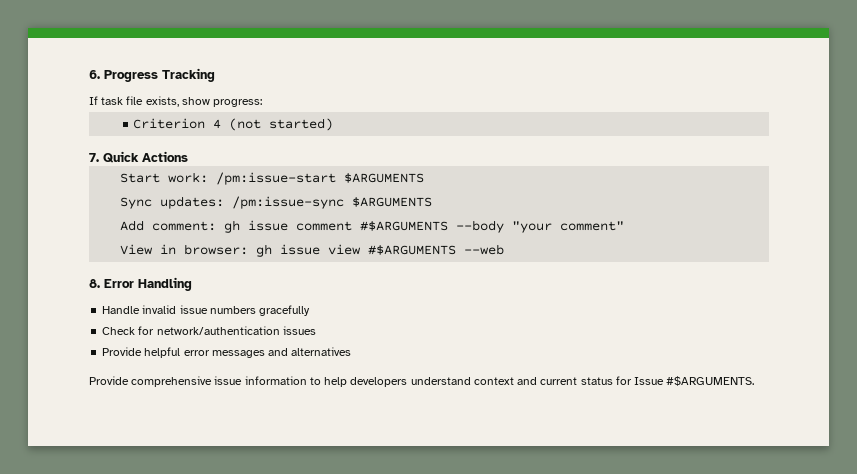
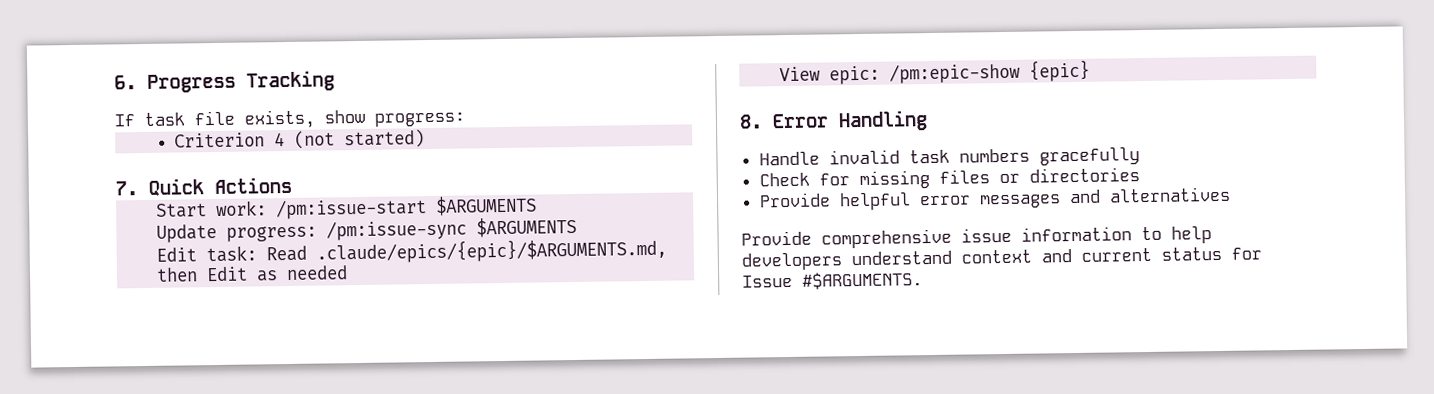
[120,196,225,209] Sync updates: -> [156,223,318,243] Update progress:
[120,220,625,233] [120,244,505,257] Add comment: gh issue comment #$ARGUMENTS --body "your comment" // View in browser: gh issue view #$ARGUMENTS --web -> [156,237,668,264] [156,265,349,282] [779,59,1091,85] Edit task: Read .claude/epics/{epic}/$ARGUMENTS.md, then Edit as needed // View epic: /pm:epic-show {epic}
[179,305,208,314] issue -> [908,149,950,164] task
[156,326,316,335] network/authentication issues -> [858,167,1140,190] missing files or directories

